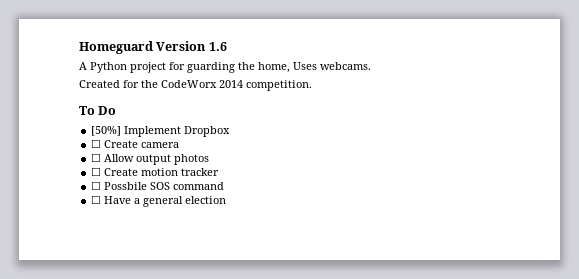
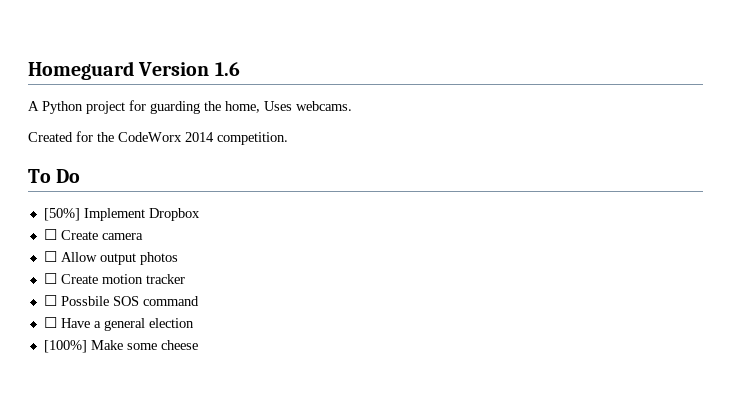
(227, 200) none -> [43,340,198,353] // [100%] Make some cheese

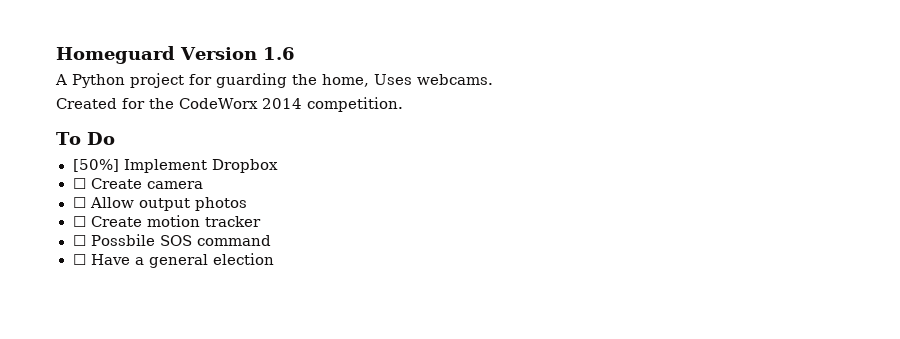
[43,340,198,353] // [100%] Make some cheese -> (274, 259) none

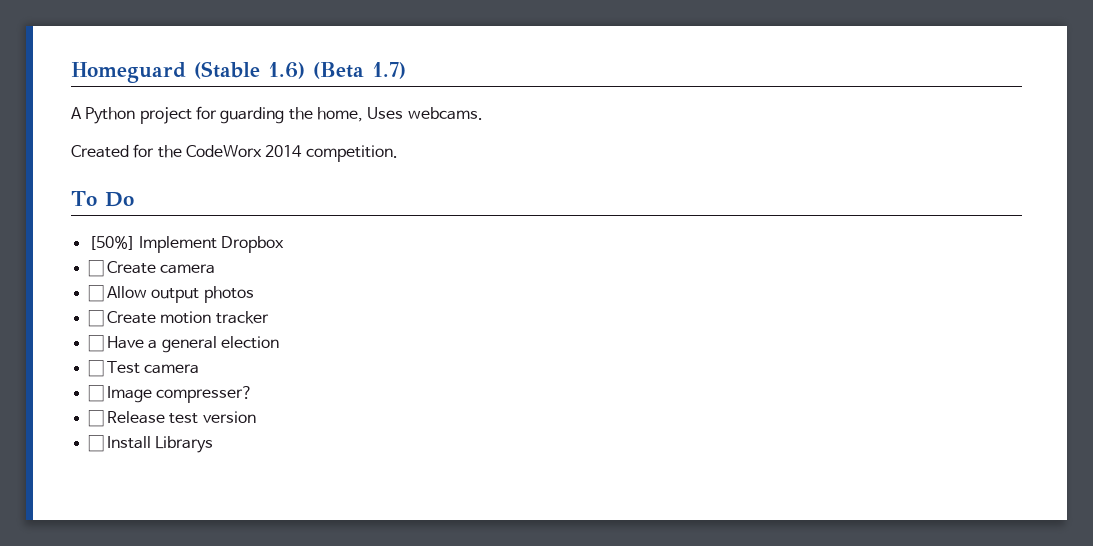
[180,47,295,60] Version 1.6 -> [194,61,406,79] (Stable 1.6) (Beta 1.7)
[72,234,271,246] // ☐ Possbile SOS command -> (269, 317) none
(274, 259) none -> [87,360,200,377] [87,385,254,403] [87,410,256,427] [87,435,214,453] // ☐ Test camera // ☐ Image compresser? // ☐ Release test version // ☐ Install Librarys

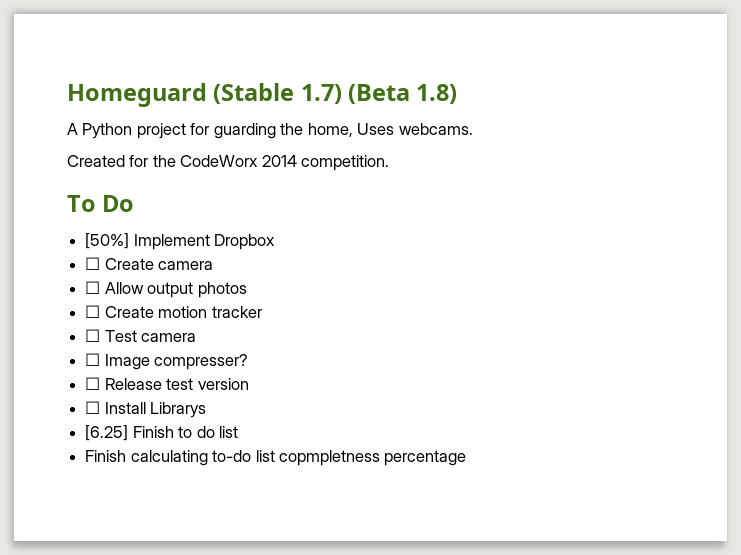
[268,62,406,79] 1.6) (Beta 1.7) -> [300,84,458,104] 1.7) (Beta 1.8)
[87,335,279,353] // ☐ Have a general election -> (262, 312) none
(214, 444) none -> [85,425,238,441] [85,450,467,466] // [6.25] Finish to do list // Finish calculating to-do list copmpletness percentage

